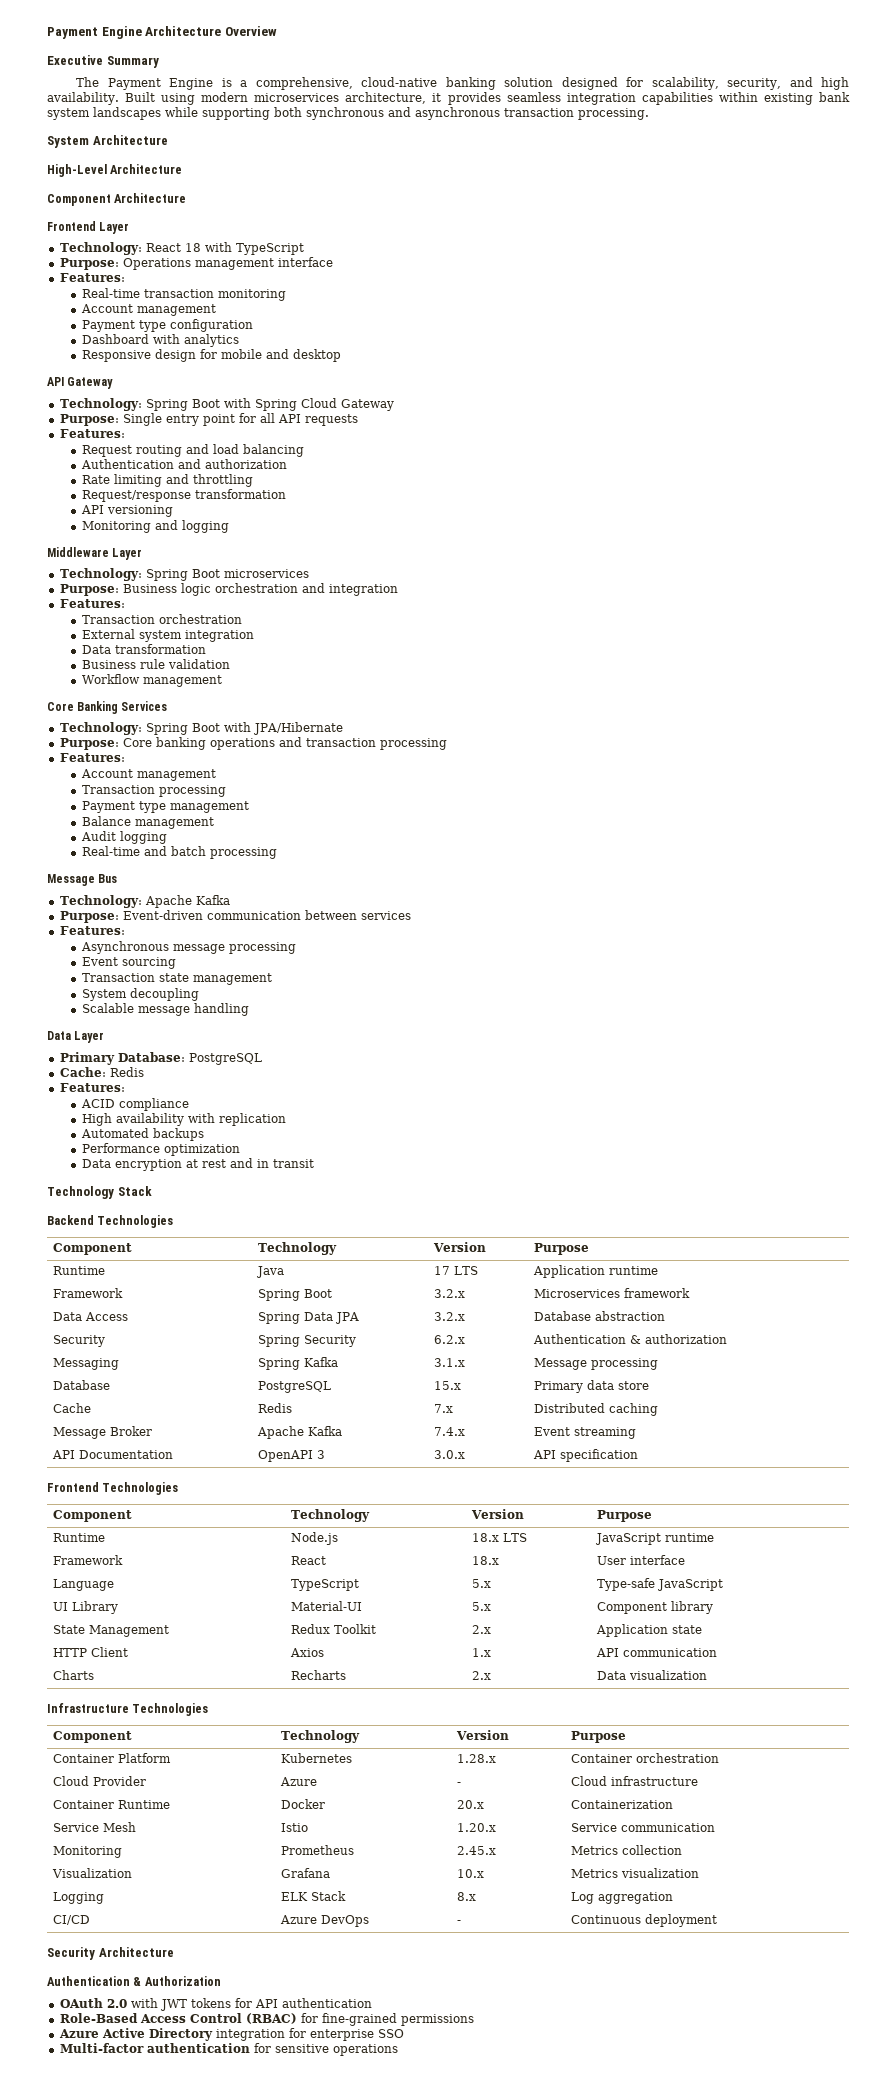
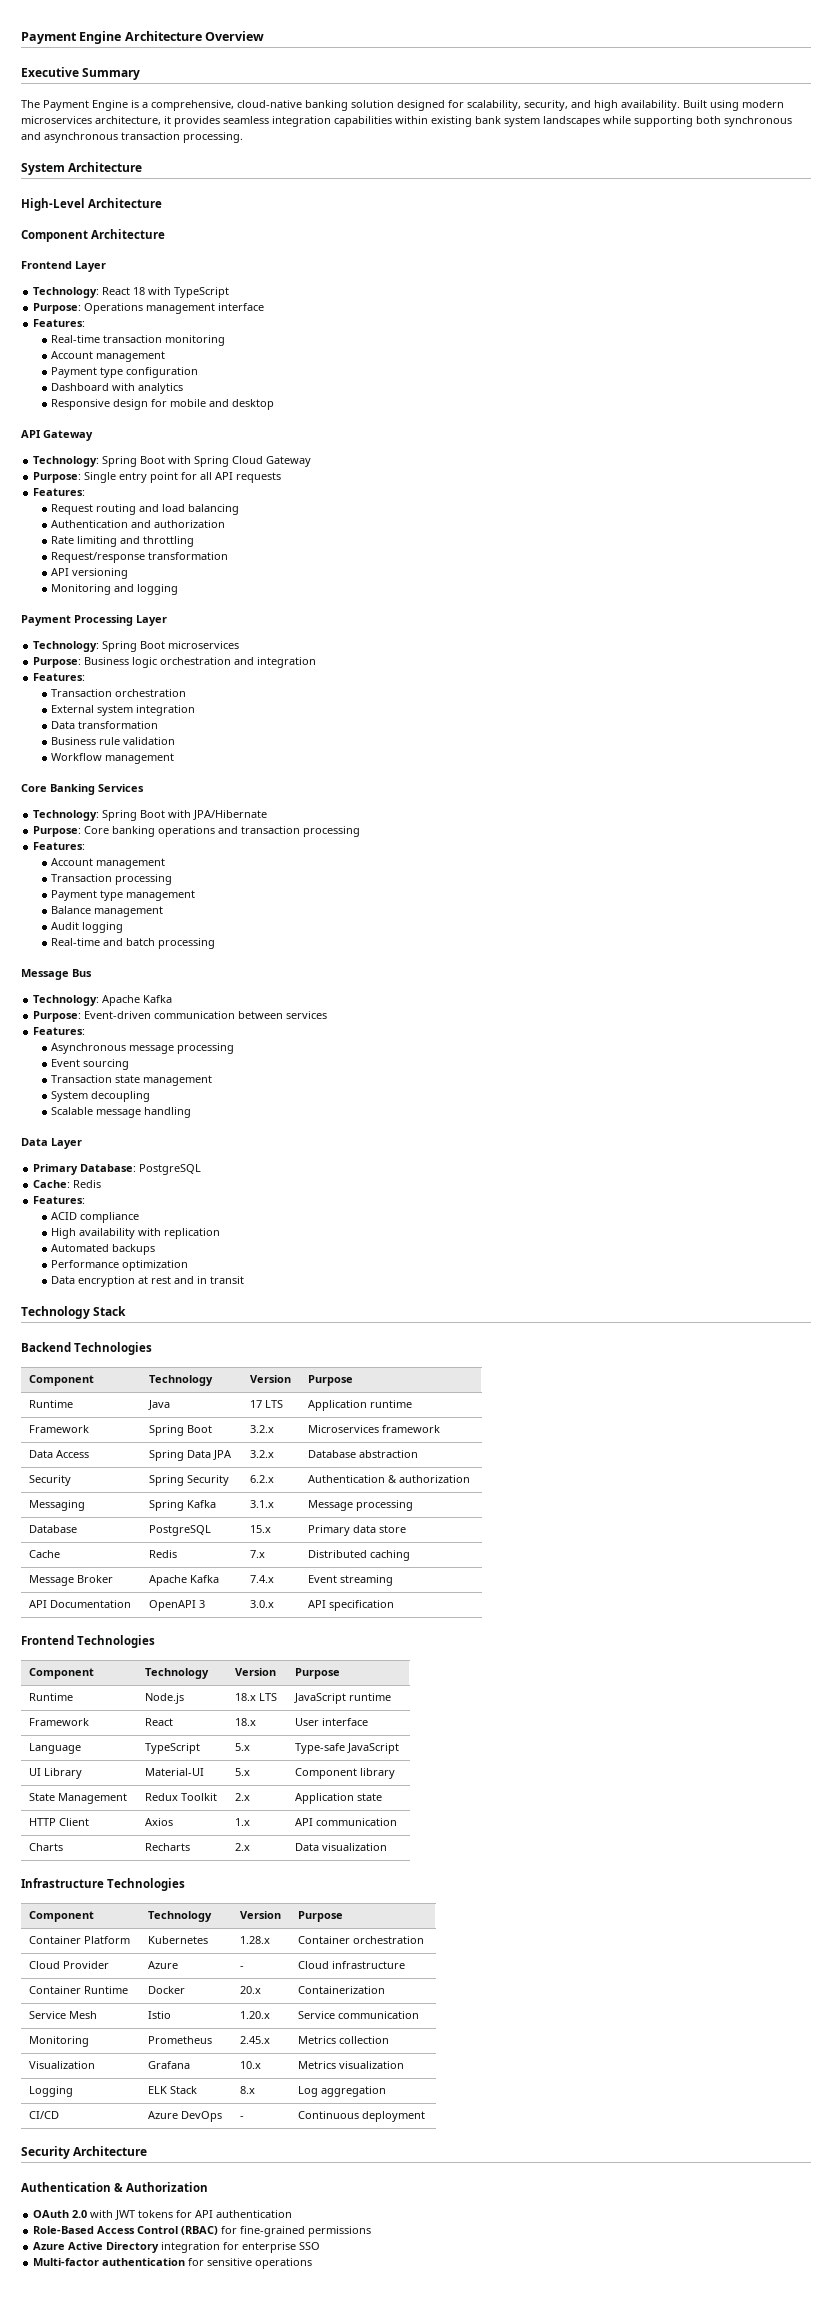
[47,547,109,557] Middleware -> [21,615,133,626] Payment Processing

